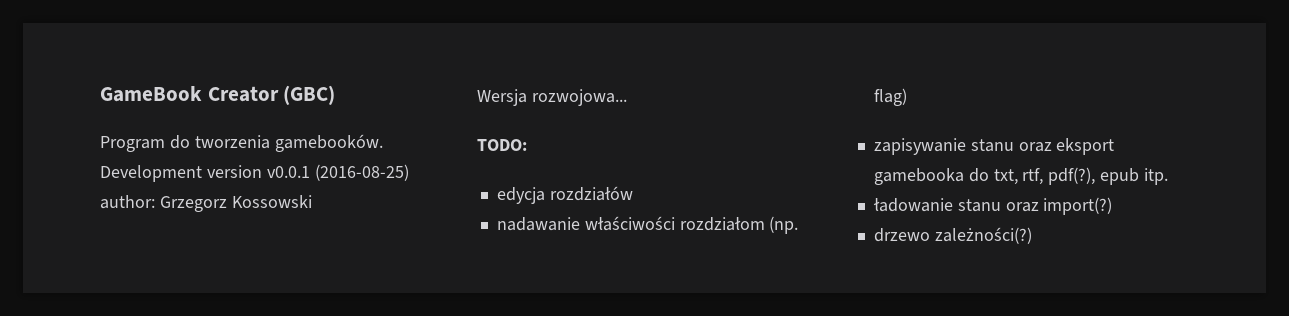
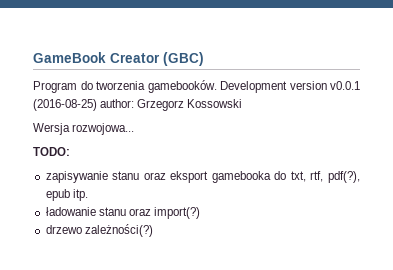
[496,186,633,204] [496,216,799,234] [873,88,907,106] // edycja rozdziałów // nadawanie właściwości rozdziałom (np. flag) -> (70, 151) none

